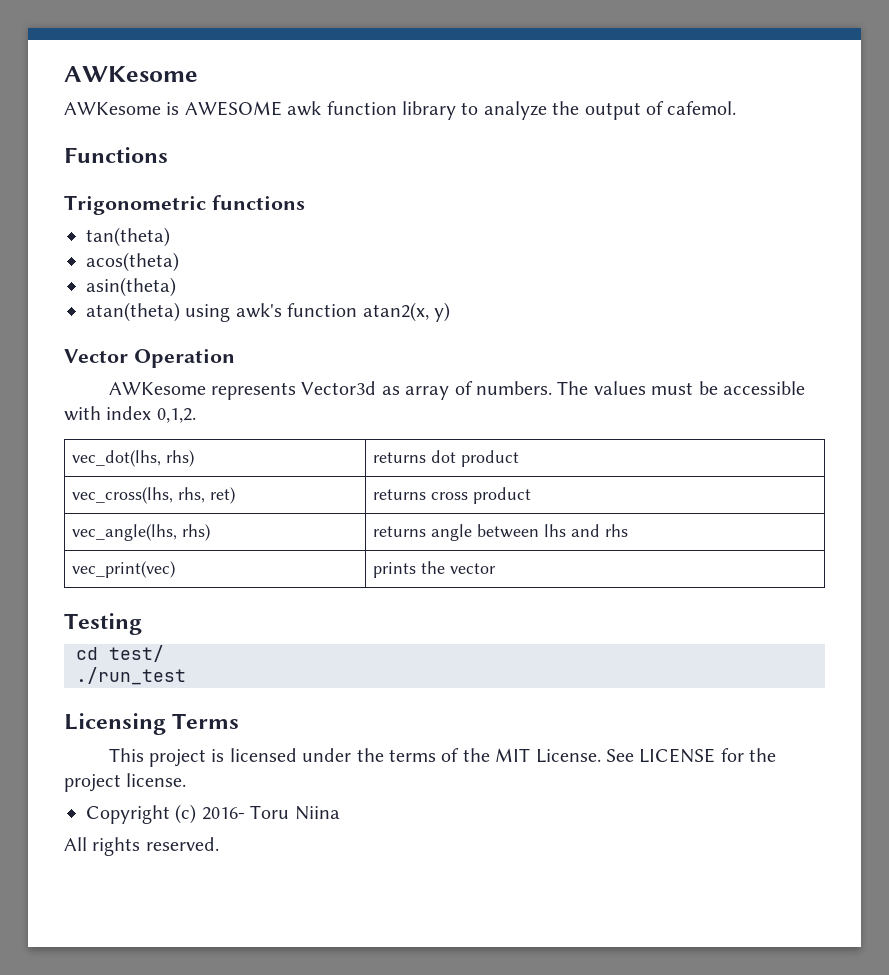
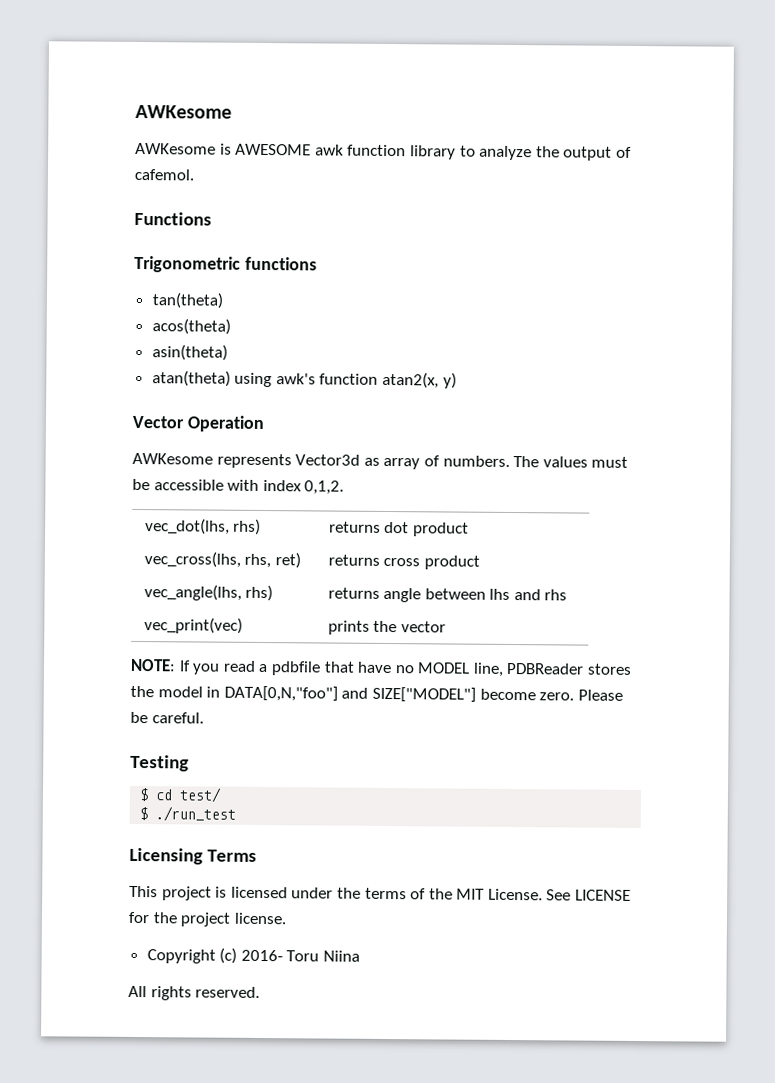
(497, 568) none -> [130,658,633,677] [130,685,623,703] [130,711,204,724] // NOTE: If you read a pdbfile that have no MODEL line, PDBReader stores the model in DATA[0,N,"foo"] and SIZE["MODEL"] become zero. Please be careful.
(142, 624) none -> [139,788,150,802] $
(164, 653) none -> [139,807,149,821] $

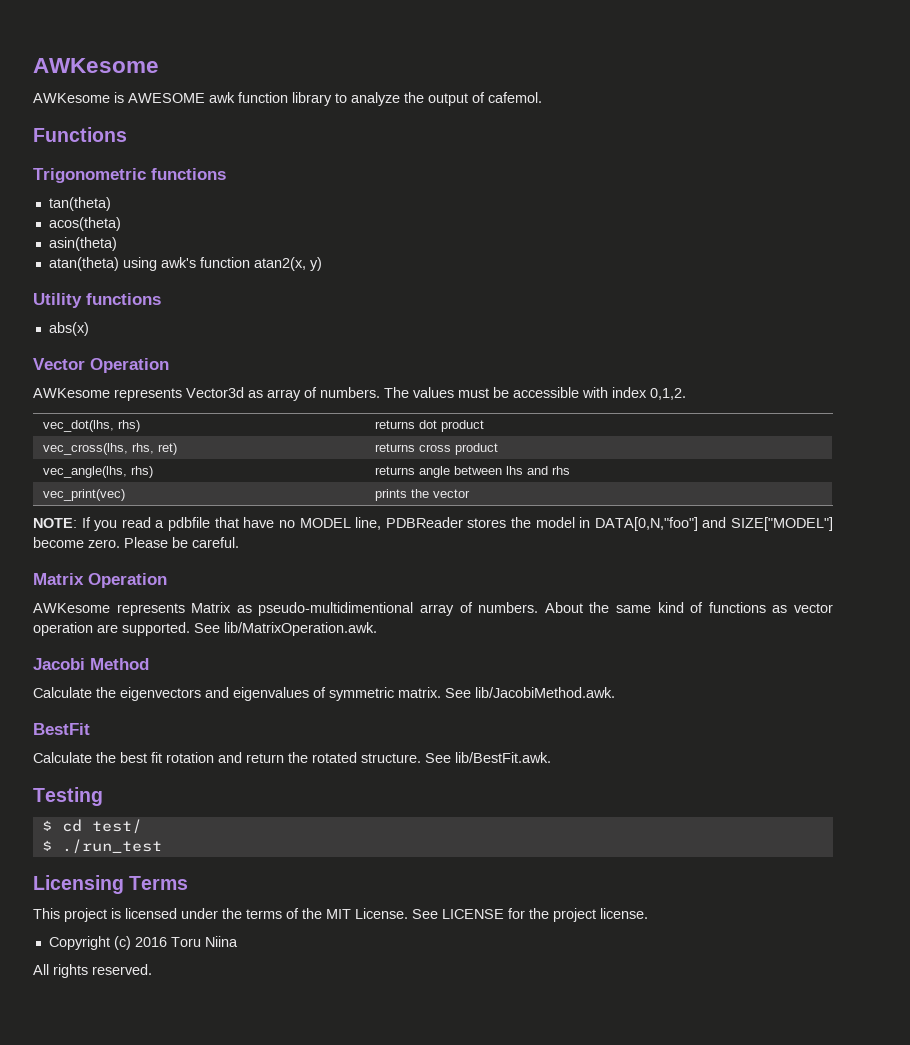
(457, 380) none -> [33,293,161,308] [48,322,89,336] // Utility functions // abs(x)
(204, 718) none -> [33,573,167,588] [33,602,834,616] [33,622,377,636] [33,658,149,670] [33,687,615,701] [33,723,90,735] [33,752,551,763] // Matrix Operation // AWKesome represents Matrix as pseudo-multidimentional array of numbers. About the same kind of functions as vector operation are supported. See lib/MatrixOperation.awk. // Jacobi Method // Calculate the eigenvectors and eigenvalues of symmetric matrix. See lib/JacobiMethod.awk. // BestFit // Calculate the best fit rotation and return the rotated structure. See lib/BestFit.awk.
[240,949,283,962] 2016- -> [134,937,167,947] 2016

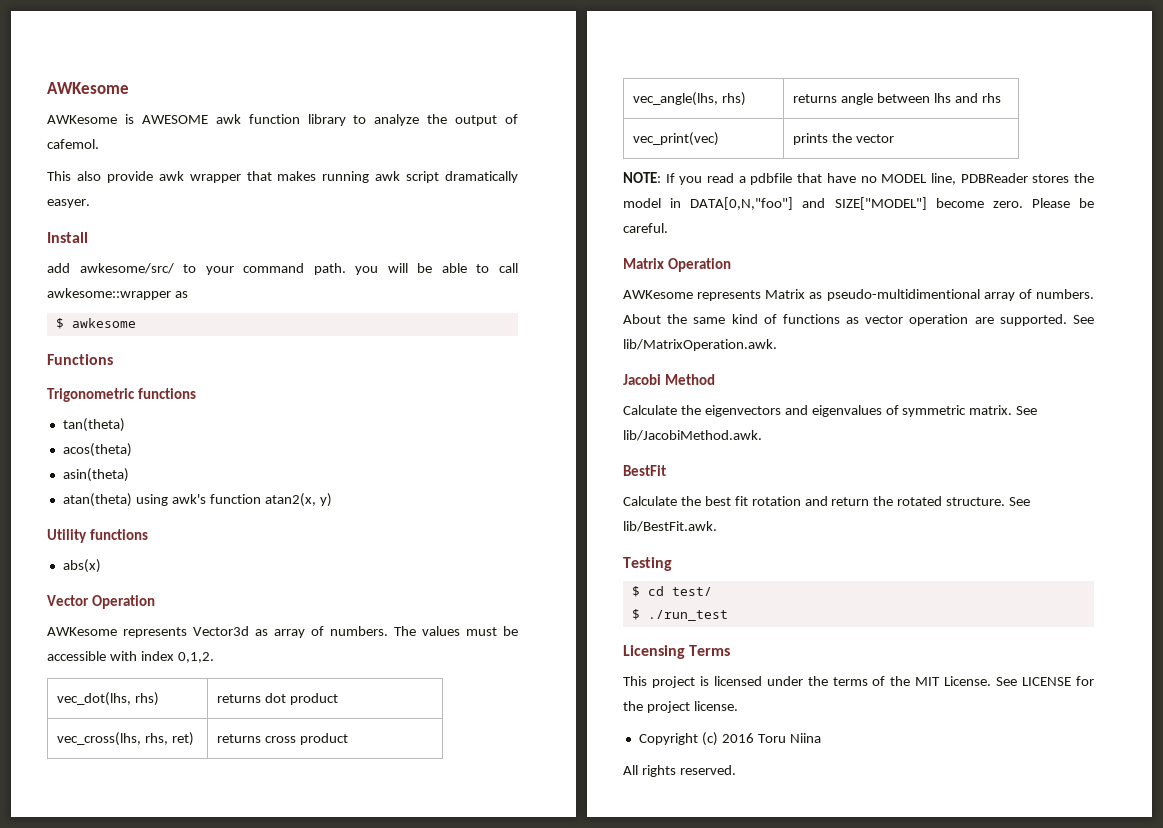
(542, 97) none -> [47,171,518,183] [47,199,90,208] [47,232,88,243] [47,263,519,275] [47,288,188,300] [55,318,136,329] // This also provide awk wrapper that makes running awk script dramatically easyer. // Install // add awkesome/src/ to your command path. you will be able to call awkesome::wrapper as // $ awkesome

